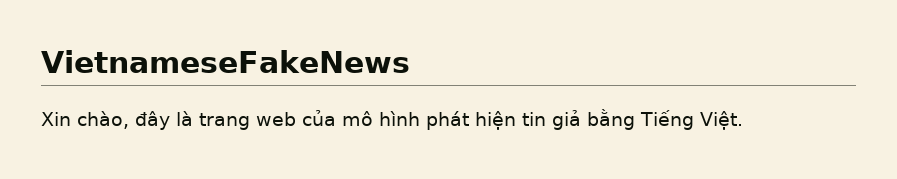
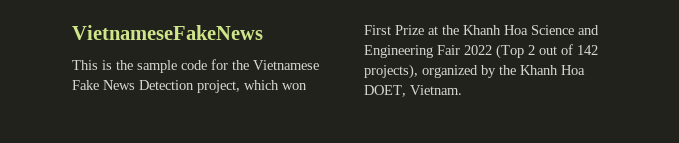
[41,109,743,130] Xin chào, đây là trang web của mô hình phát hiện tin giả bằng Tiếng Việt. -> [72,59,319,73] [72,80,307,93] [364,25,599,35] [364,44,598,59] [364,64,585,79] [364,85,462,97] This is the sample code for the Vietnamese Fake News Detection project, which won First Prize at the Khanh Hoa Science and Engineering Fair 2022 (Top 2 out of 142 projects), organized by the Khanh Hoa DOET, Vietnam.

